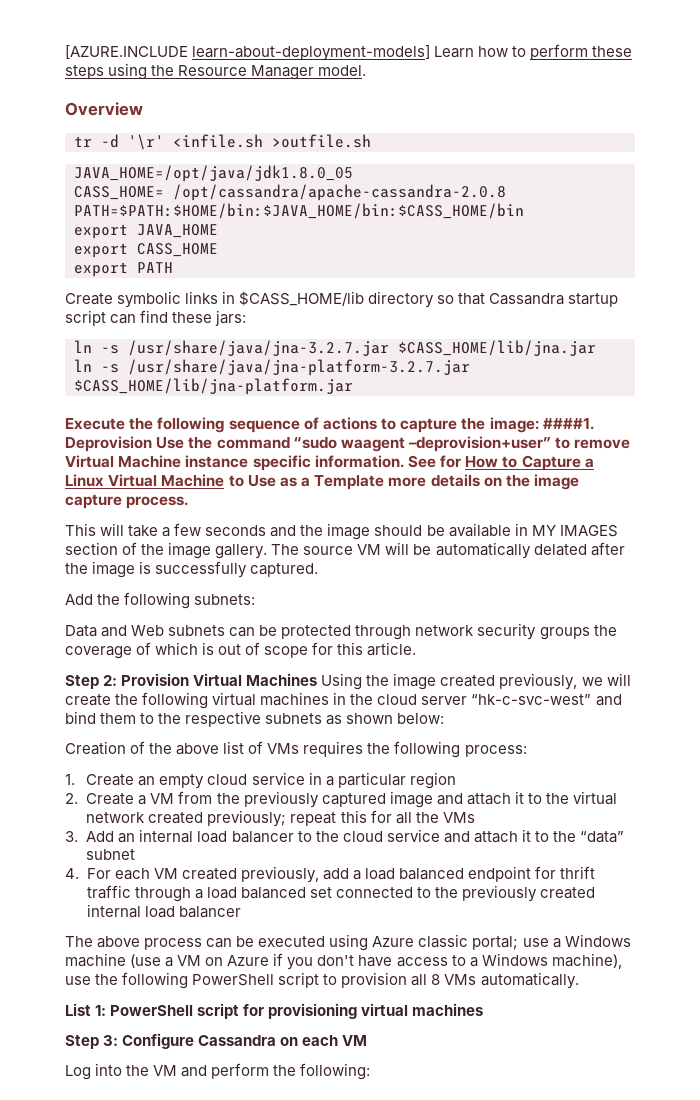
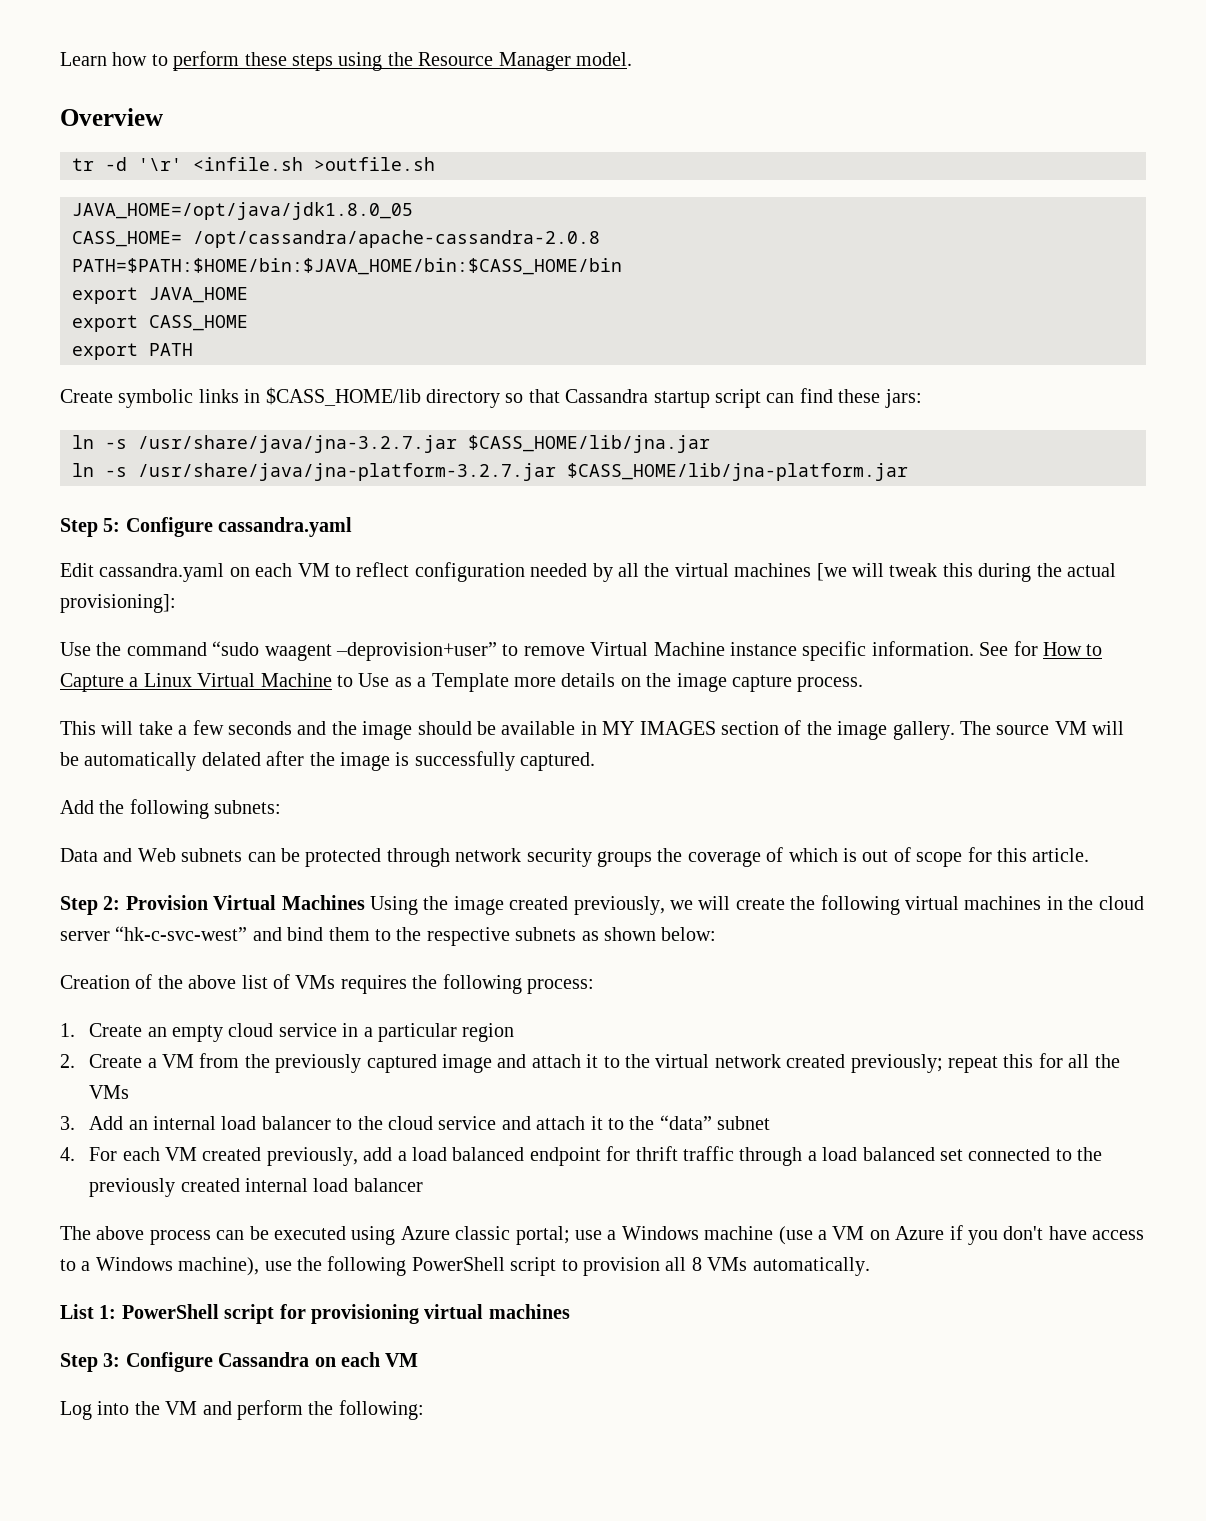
[65,45,431,61] [AZURE.INCLUDE learn-about-deployment-models] -> (60, 59) none
[65,417,594,433] [65,436,152,452] Execute the following sequence of actions to capture the image: ####1. Deprovision -> [60,517,353,537] [60,562,1116,582] [60,594,176,613] Step 5: Configure cassandra.yaml // Edit cassandra.yaml on each VM to reflect configuration needed by all the virtual machines [we will tweak this during the actual provisioning]: //

